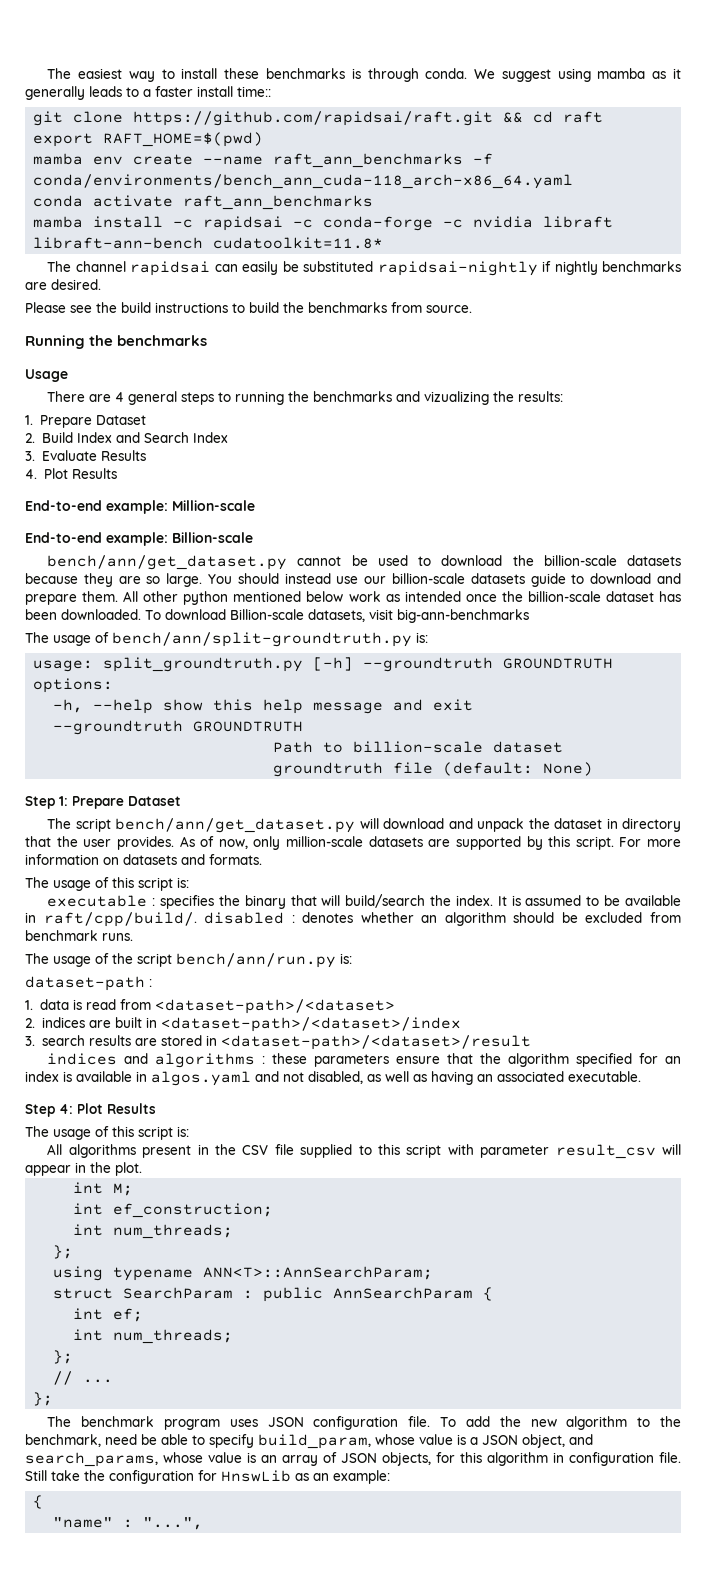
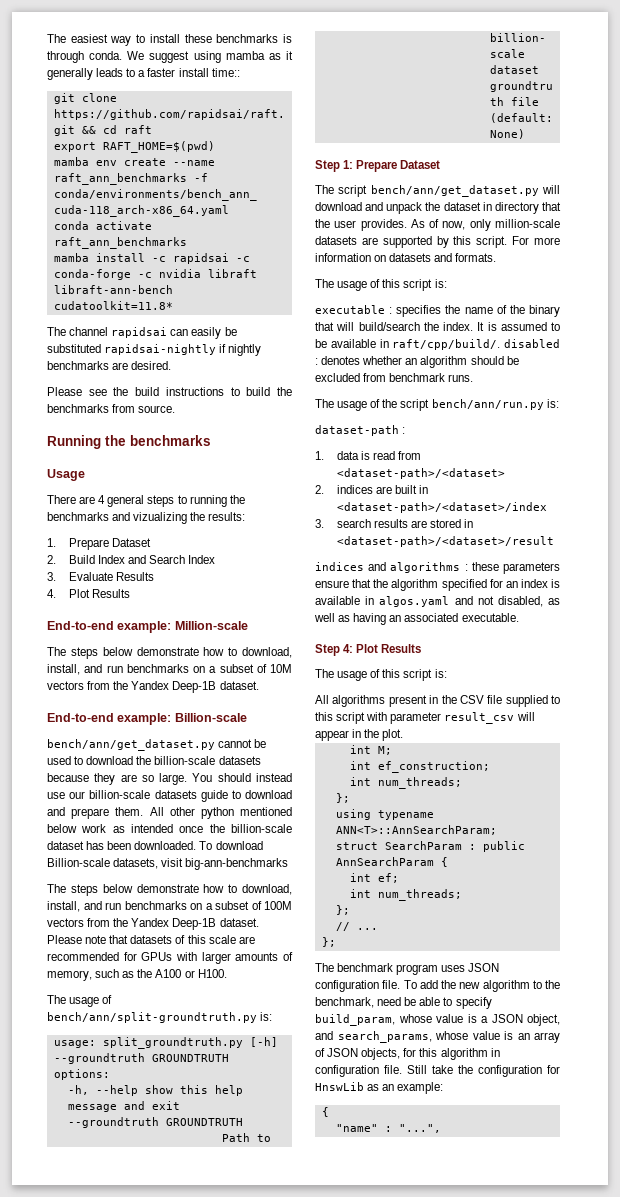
(255, 505) none -> [47,647,292,659] [47,664,292,675] [47,681,259,693] // The steps below demonstrate how to download, install, and run benchmarks on a subset of 10M vectors from the Yandex Deep-1B dataset.
(529, 616) none -> [47,884,292,896] [47,901,292,912] [47,918,259,930] [47,935,255,944] [47,952,293,964] [47,969,227,981] // The steps below demonstrate how to download, install, and run benchmarks on a subset of 100M vectors from the Yandex Deep-1B dataset. Please note that datasets of this scale are recommended for GPUs with larger amounts of memory, such as the A100 or H100.
(240, 900) none -> [464,305,525,314] name of the

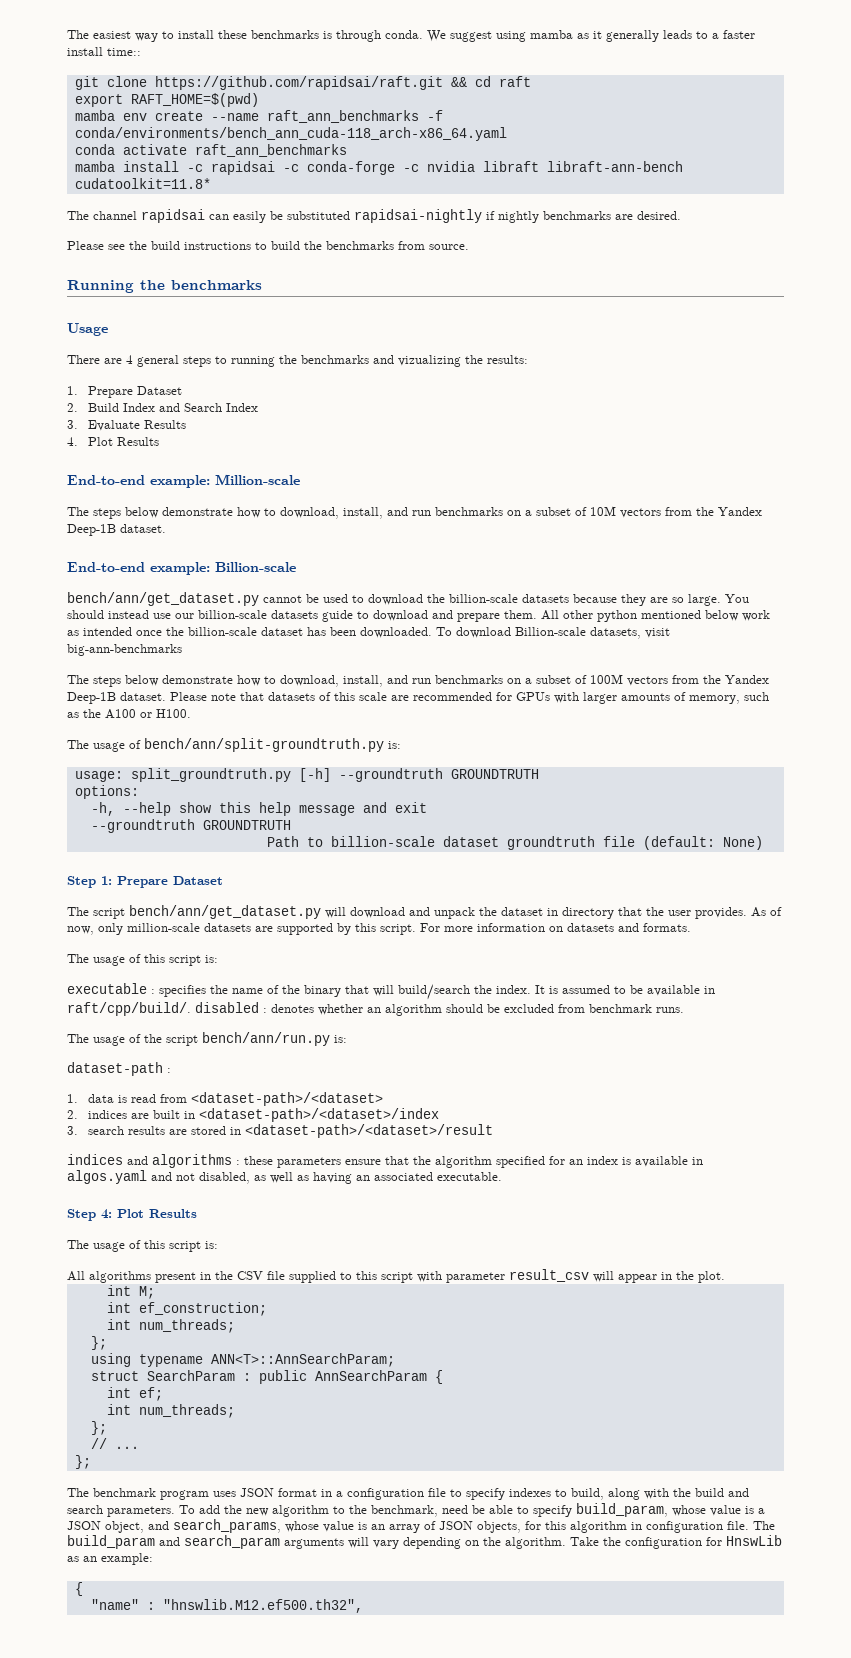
[315,980,401,992] configuration file. -> [278,1488,749,1500] [67,1505,175,1517] format in a configuration file to specify indexes to build, along with the build and search parameters.
[407,1065,453,1074] Still take -> [753,1521,775,1530] [67,1535,599,1549] The build_param and search_param arguments will vary depending on the algorithm. Take
[398,1124,441,1133] "...", -> [162,1599,363,1613] "hnswlib.M12.ef500.th32",

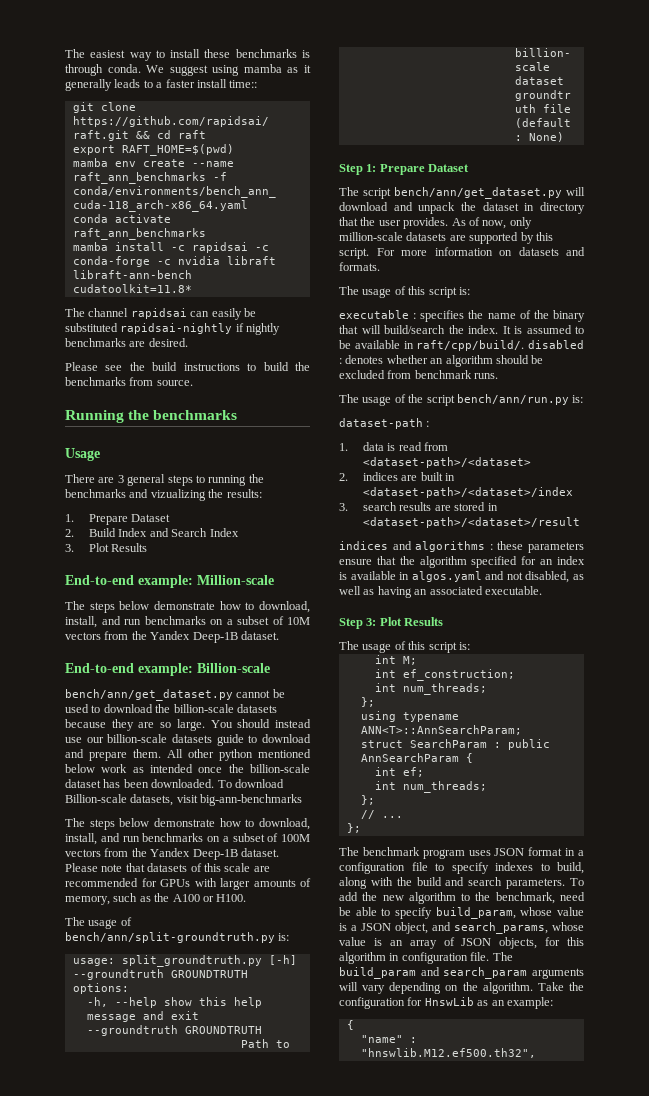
[126,355,133,364] 4 -> [117,475,124,483] 3
[88,420,187,431] [67,437,78,446] Evaluate Results // 4. -> (74, 548) none
[101,1209,112,1219] 4: -> [366,618,377,626] 3:
[67,1269,725,1283] // All algorithms present in the CSV file supplied to this script with parameter result_csv will appear in the plot. -> (470, 646) none

